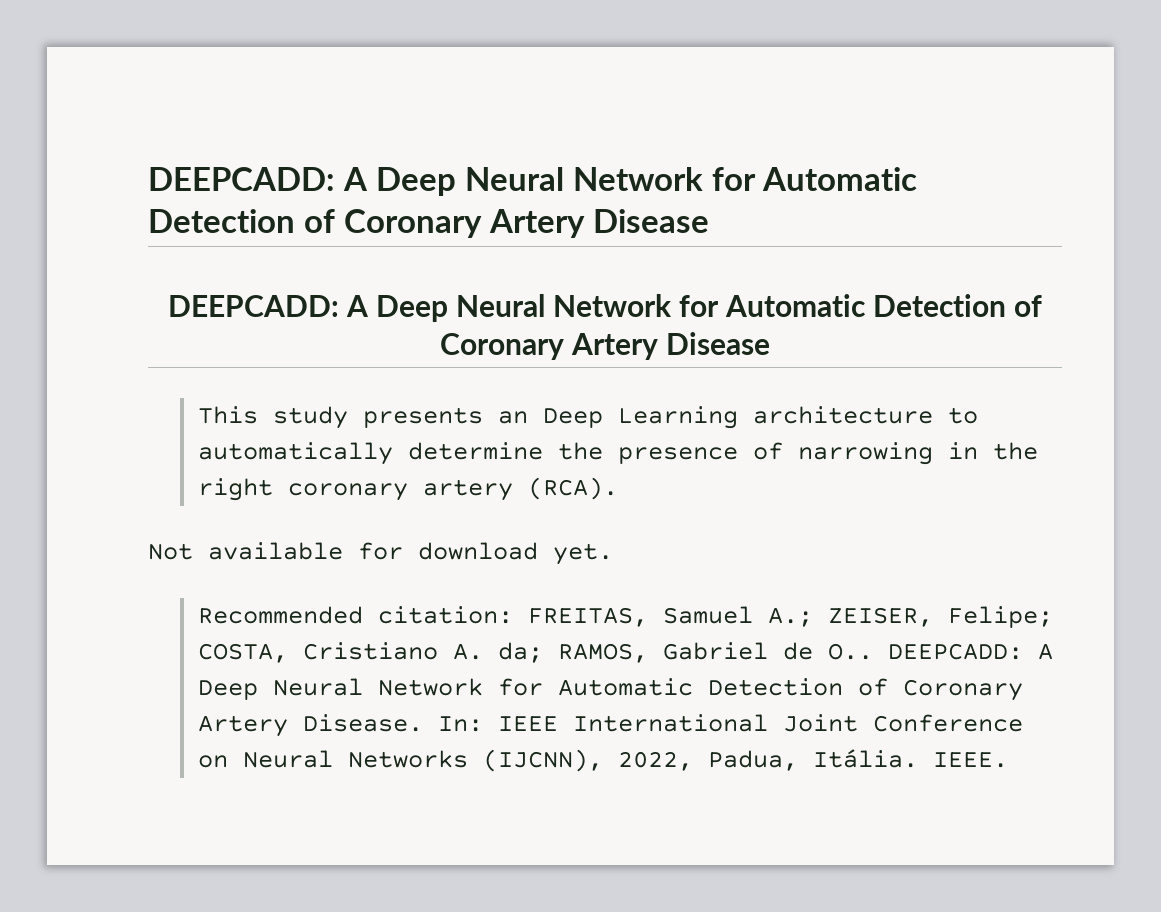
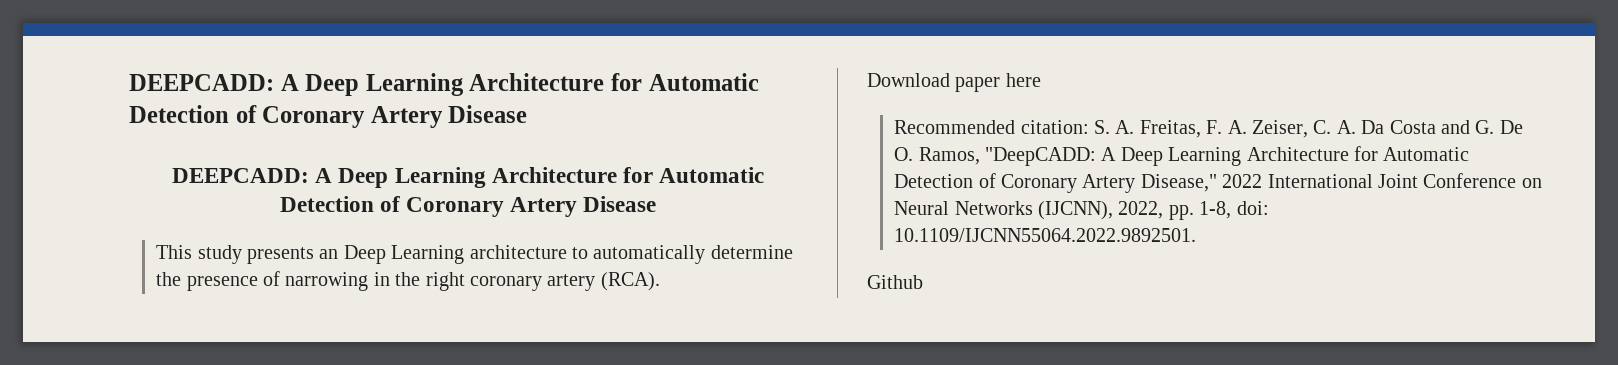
[148,167,703,196] DEEPCADD: A Deep Neural Network -> [129,73,605,96] DEEPCADD: A Deep Learning Architecture
[456,294,672,317] Neural Network -> [394,167,617,188] Learning Architecture
[148,542,613,565] [197,606,1053,628] [197,642,1053,663] [197,678,1023,701] [197,714,558,737] Not available for download yet. // Recommended citation: FREITAS, Samuel A.; ZEISER, Felipe; COSTA, Cristiano A. da; RAMOS, Gabriel de O.. DEEPCADD: A Deep Neural Network for Automatic Detection of Coronary Artery Disease. In: IEEE -> [867,73,1041,92] [894,120,1523,138] [894,146,1470,166] [894,173,1263,193] Download paper here // Recommended citation: S. A. Freitas, F. A. Zeiser, C. A. Da Costa and G. De O. Ramos, "DeepCADD: A Deep Learning Architecture for Automatic Detection of Coronary Artery Disease," 2022
[707,749,1008,771] Padua, Itália. IEEE. -> [1168,201,1269,220] [894,228,1197,242] [867,275,923,289] pp. 1-8, doi: 10.1109/IJCNN55064.2022.9892501. // Github

